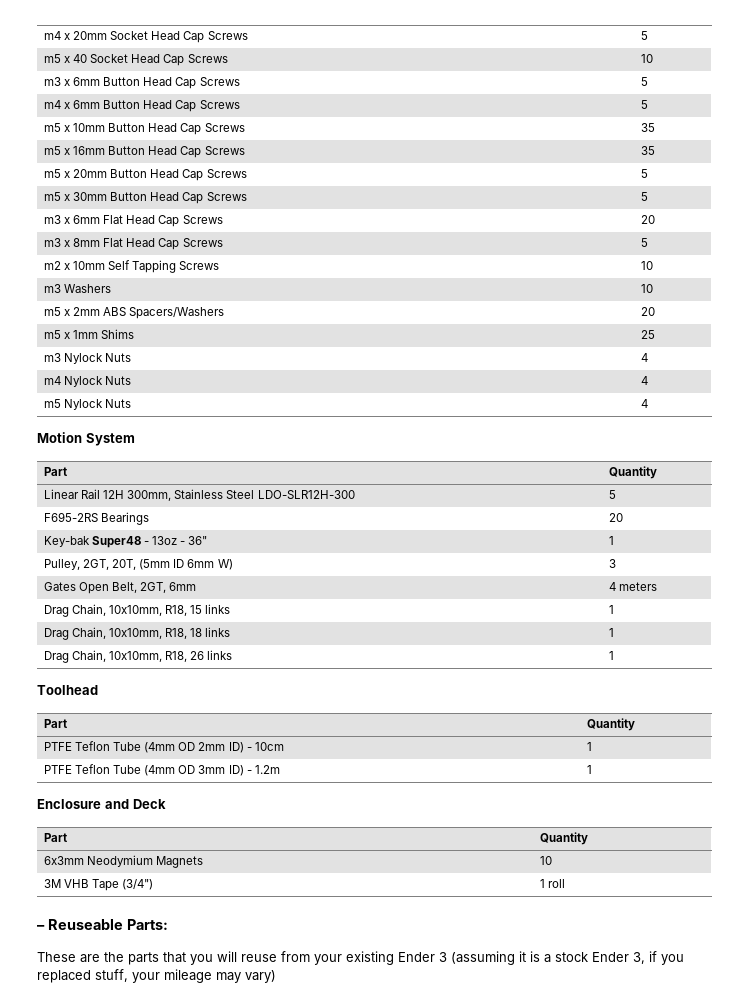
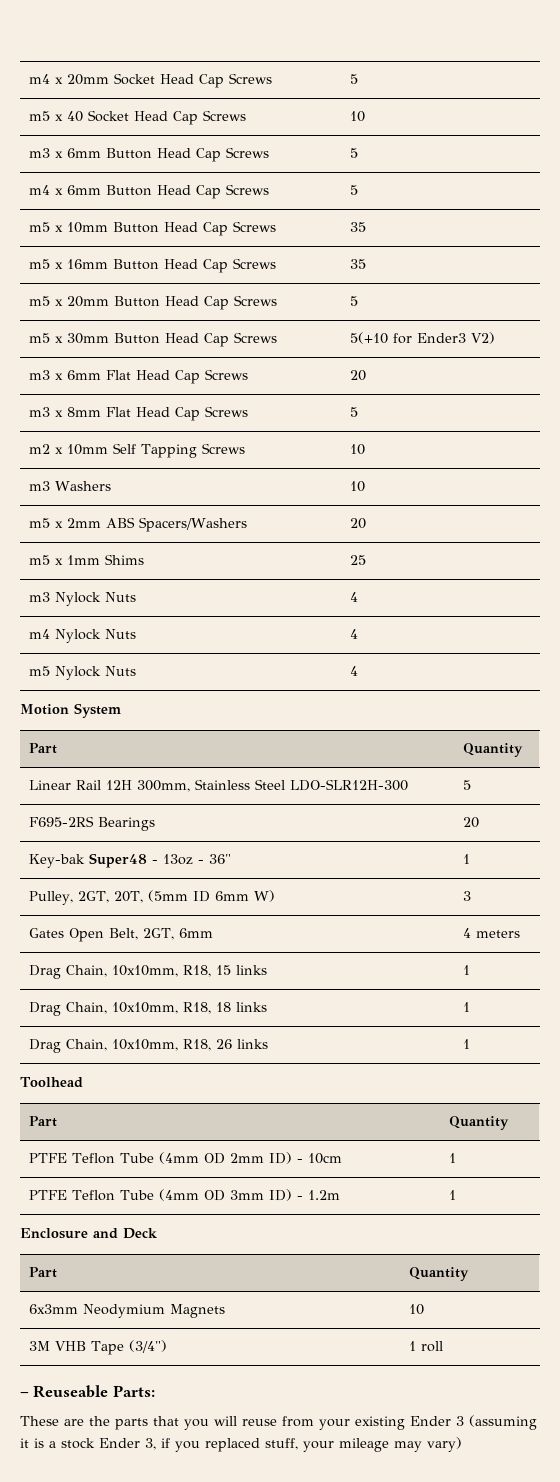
[640,192,648,201] 5 -> [349,332,495,344] 5(+10 for Ender3 V2)

